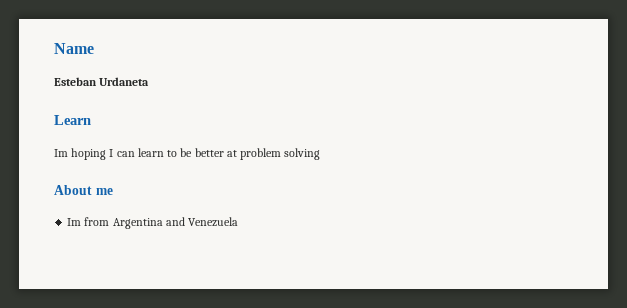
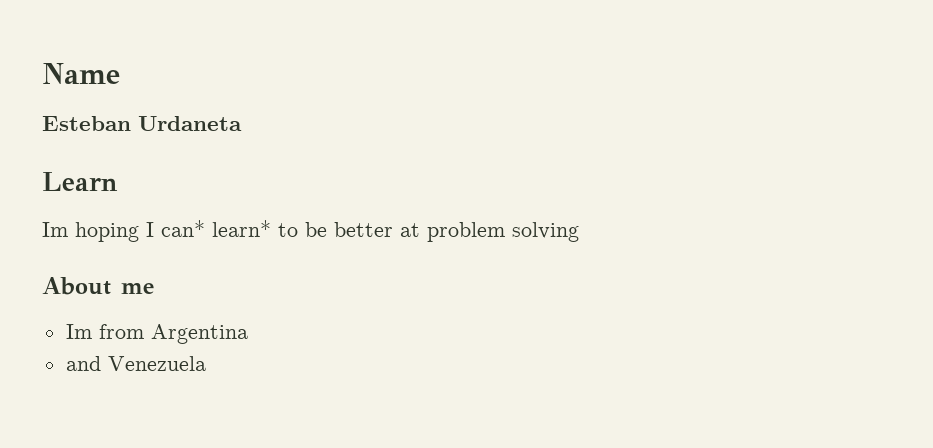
[116,148,164,157] can learn -> [161,220,271,237] can* learn*
(163, 223) none -> (248, 334) //

